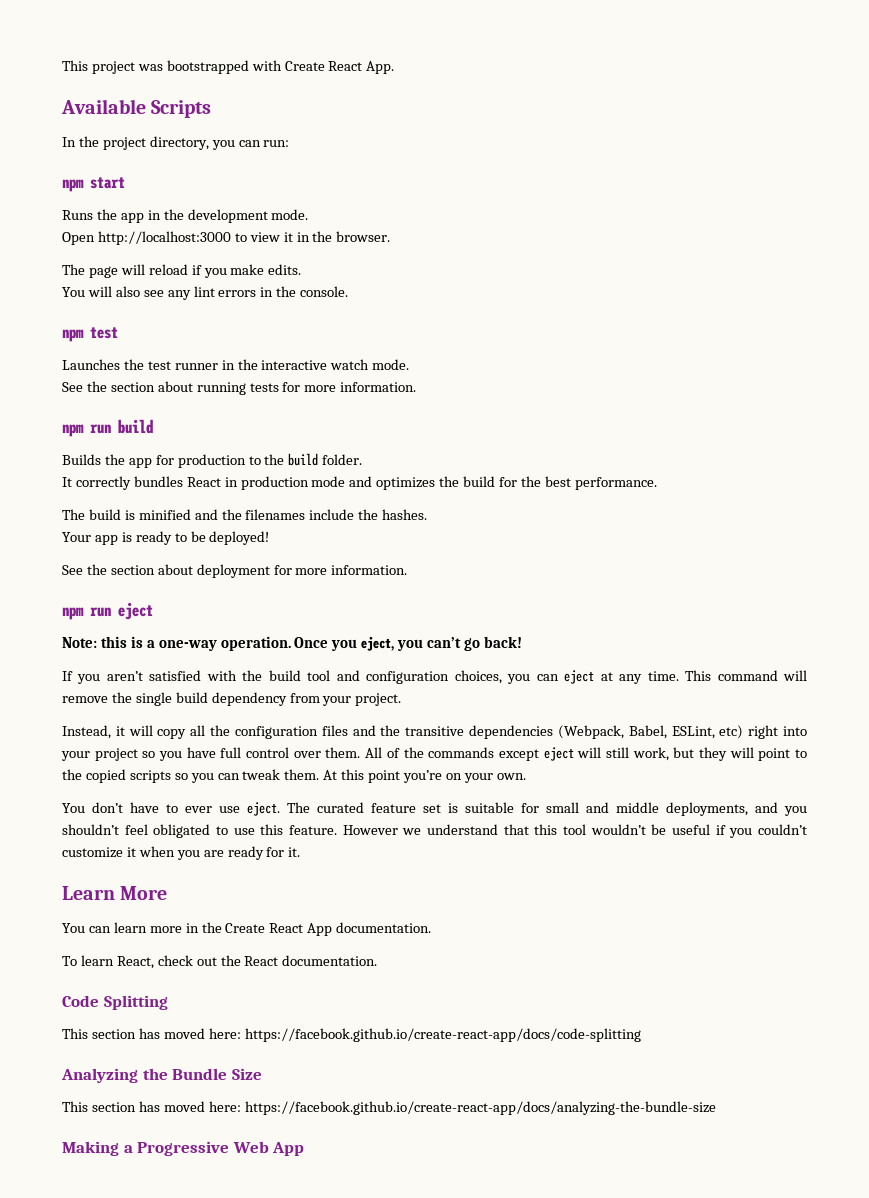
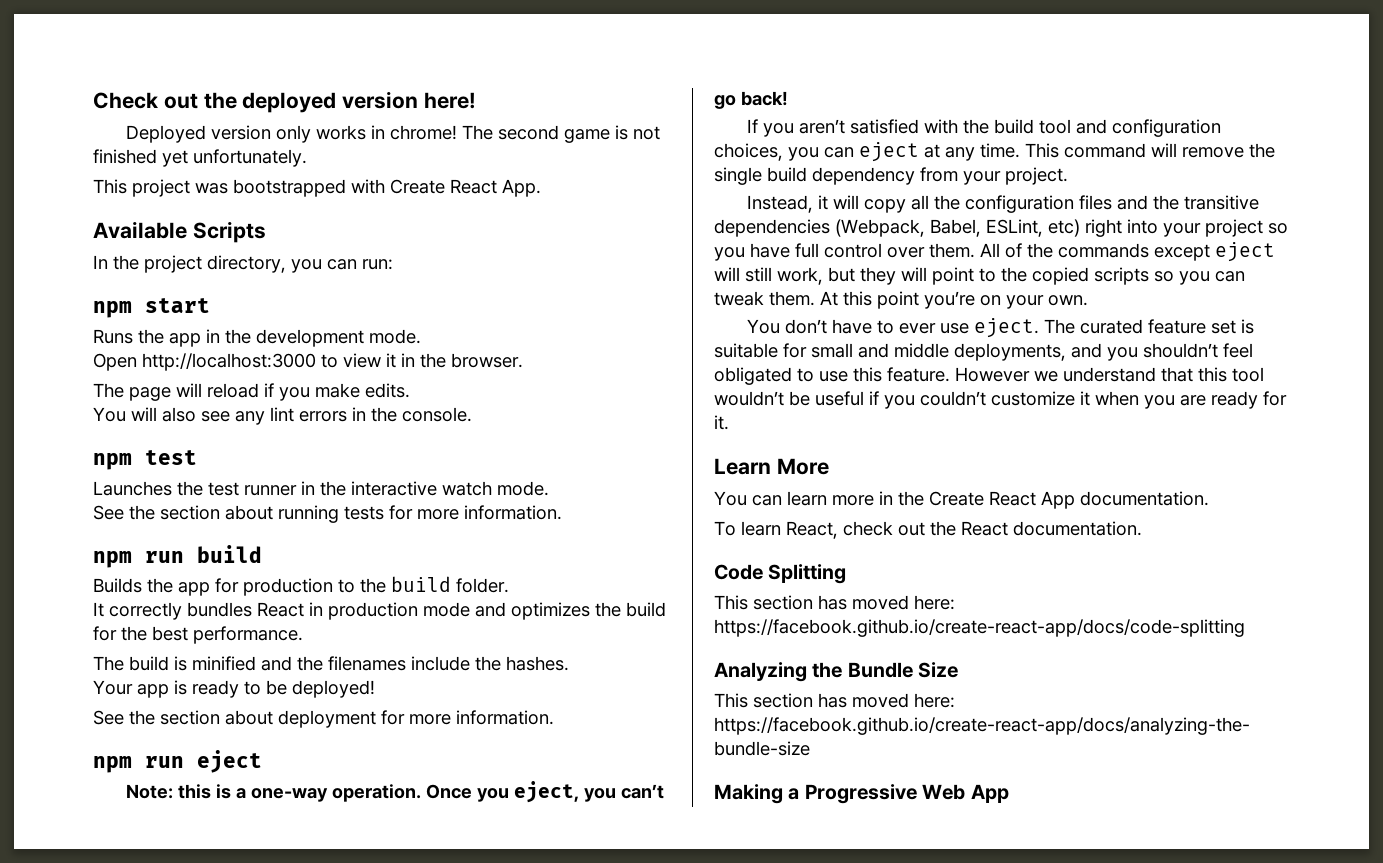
(62, 65) none -> [93,91,477,113] [126,125,661,143] [93,149,307,167] Check out the deployed version here! // Deployed version only works in chrome! The second game is not finished yet unfortunately. //

